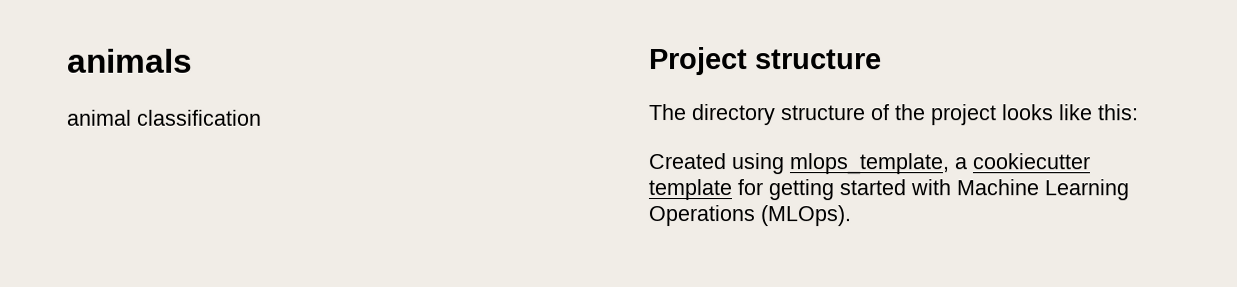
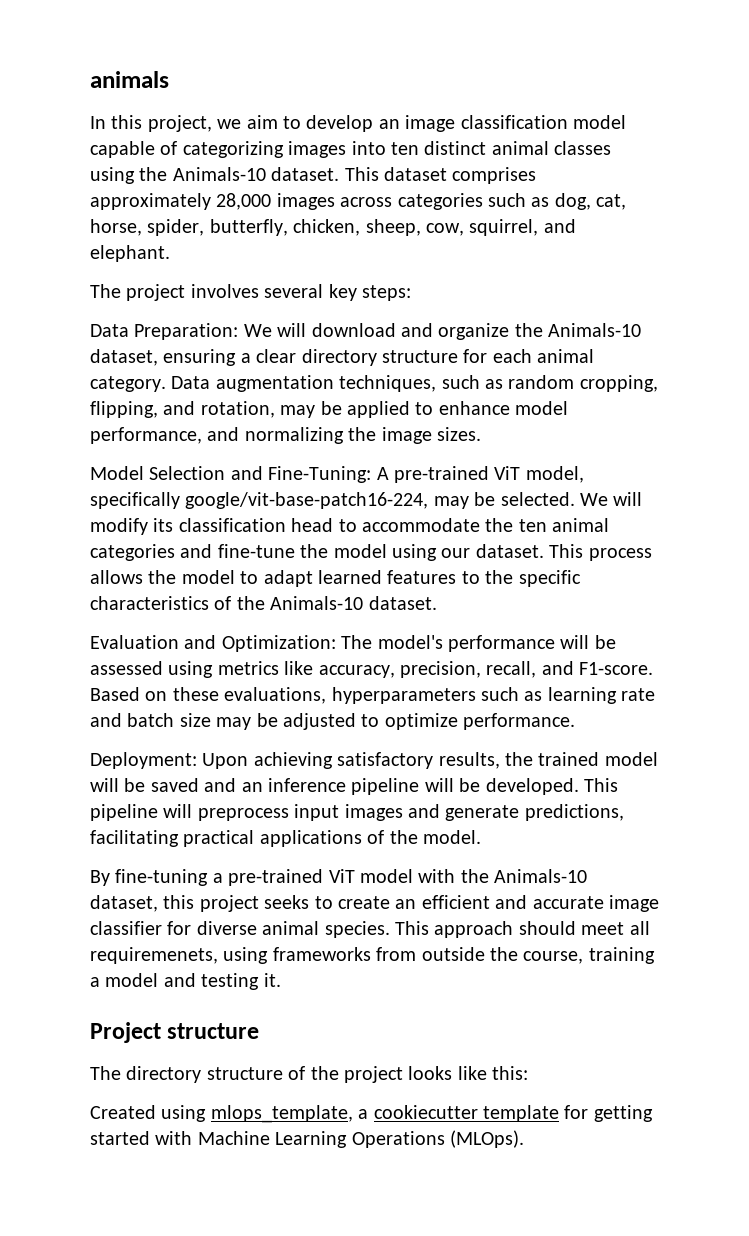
[67,109,262,126] animal classification -> [90,115,626,132] [90,141,612,158] [90,167,537,184] [90,193,627,210] [90,219,576,236] [90,245,170,262] [90,284,411,301] [90,323,642,340] [90,349,595,366] [90,375,658,392] [90,401,569,418] [90,427,481,444] [90,466,584,483] [90,492,643,509] [90,518,610,535] [90,544,652,561] [90,570,581,587] [90,596,437,610] [90,635,616,652] [90,661,654,678] [90,687,656,704] [90,713,576,730] [90,752,658,769] [90,778,618,795] [90,804,624,821] [90,830,481,847] [90,869,588,886] [90,895,659,912] [90,921,650,938] [90,947,655,964] [90,973,281,990] In this project, we aim to develop an image classification model capable of categorizing images into ten distinct animal classes using the Animals-10 dataset. This dataset comprises approximately 28,000 images across categories such as dog, cat, horse, spider, butterfly, chicken, sheep, cow, squirrel, and elephant. // The project involves several key steps: // Data Preparation: We will download and organize the Animals-10 dataset, ensuring a clear directory structure for each animal category. Data augmentation techniques, such as random cropping, flipping, and rotation, may be applied to enhance model performance, and normalizing the image sizes. // Model Selection and Fine-Tuning: A pre-trained ViT model, specifically google/vit-base-patch16-224, may be selected. We will modify its classification head to accommodate the ten animal categories and fine-tune the model using our dataset. This process allows the model to adapt learned features to the specific characteristics of the Animals-10 dataset. // Evaluation and Optimization: The model's performance will be assessed using metrics like accuracy, precision, recall, and F1-score. Based on these evaluations, hyperparameters such as learning rate and batch size may be adjusted to optimize performance. // Deployment: Upon achieving satisfactory results, the trained model will be saved and an inference pipeline will be developed. This pipeline will preprocess input images and generate predictions, facilitating practical applications of the model. // By fine-tuning a pre-trained ViT model with the Animals-10 dataset, this project seeks to create an efficient and accurate image classifier for diverse animal species. This approach should meet all requiremenets, using frameworks from outside the course, training a model and testing it.

